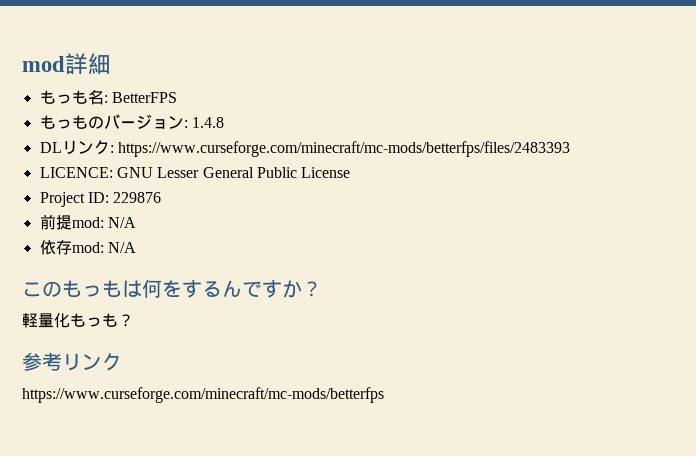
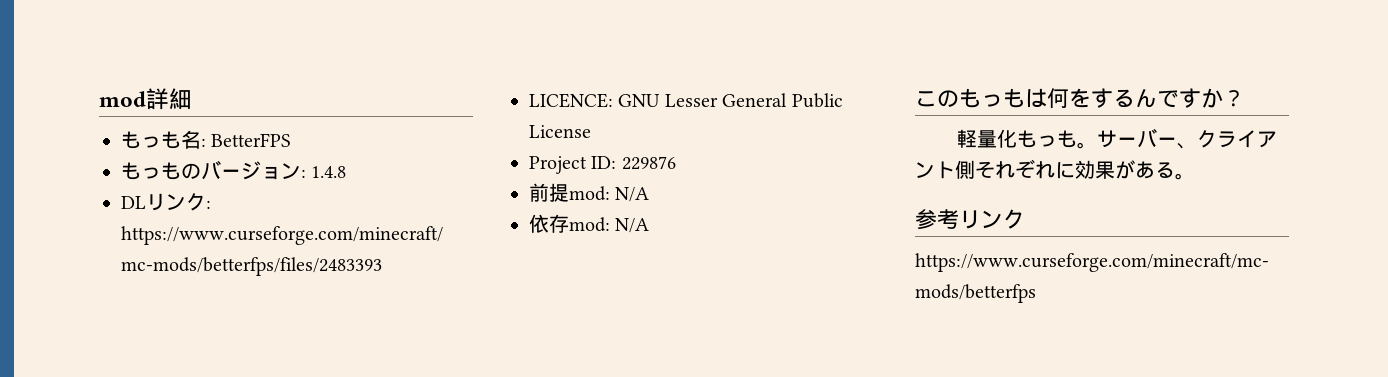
[118,314,134,327] ？ -> [1077,128,1278,149] [915,159,1195,180] 。サーバー、クライアント側それぞれに効果がある。

